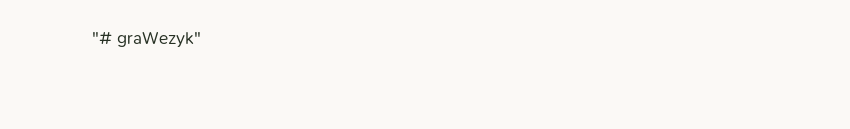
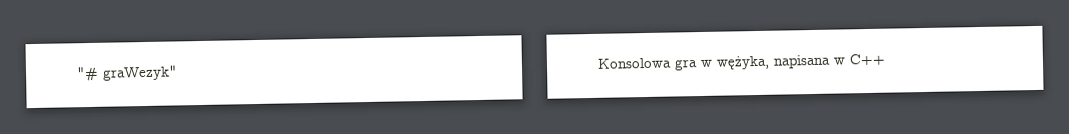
(201, 39) none -> [597,53,886,71] // Konsolowa gra w wężyka, napisana w C++

